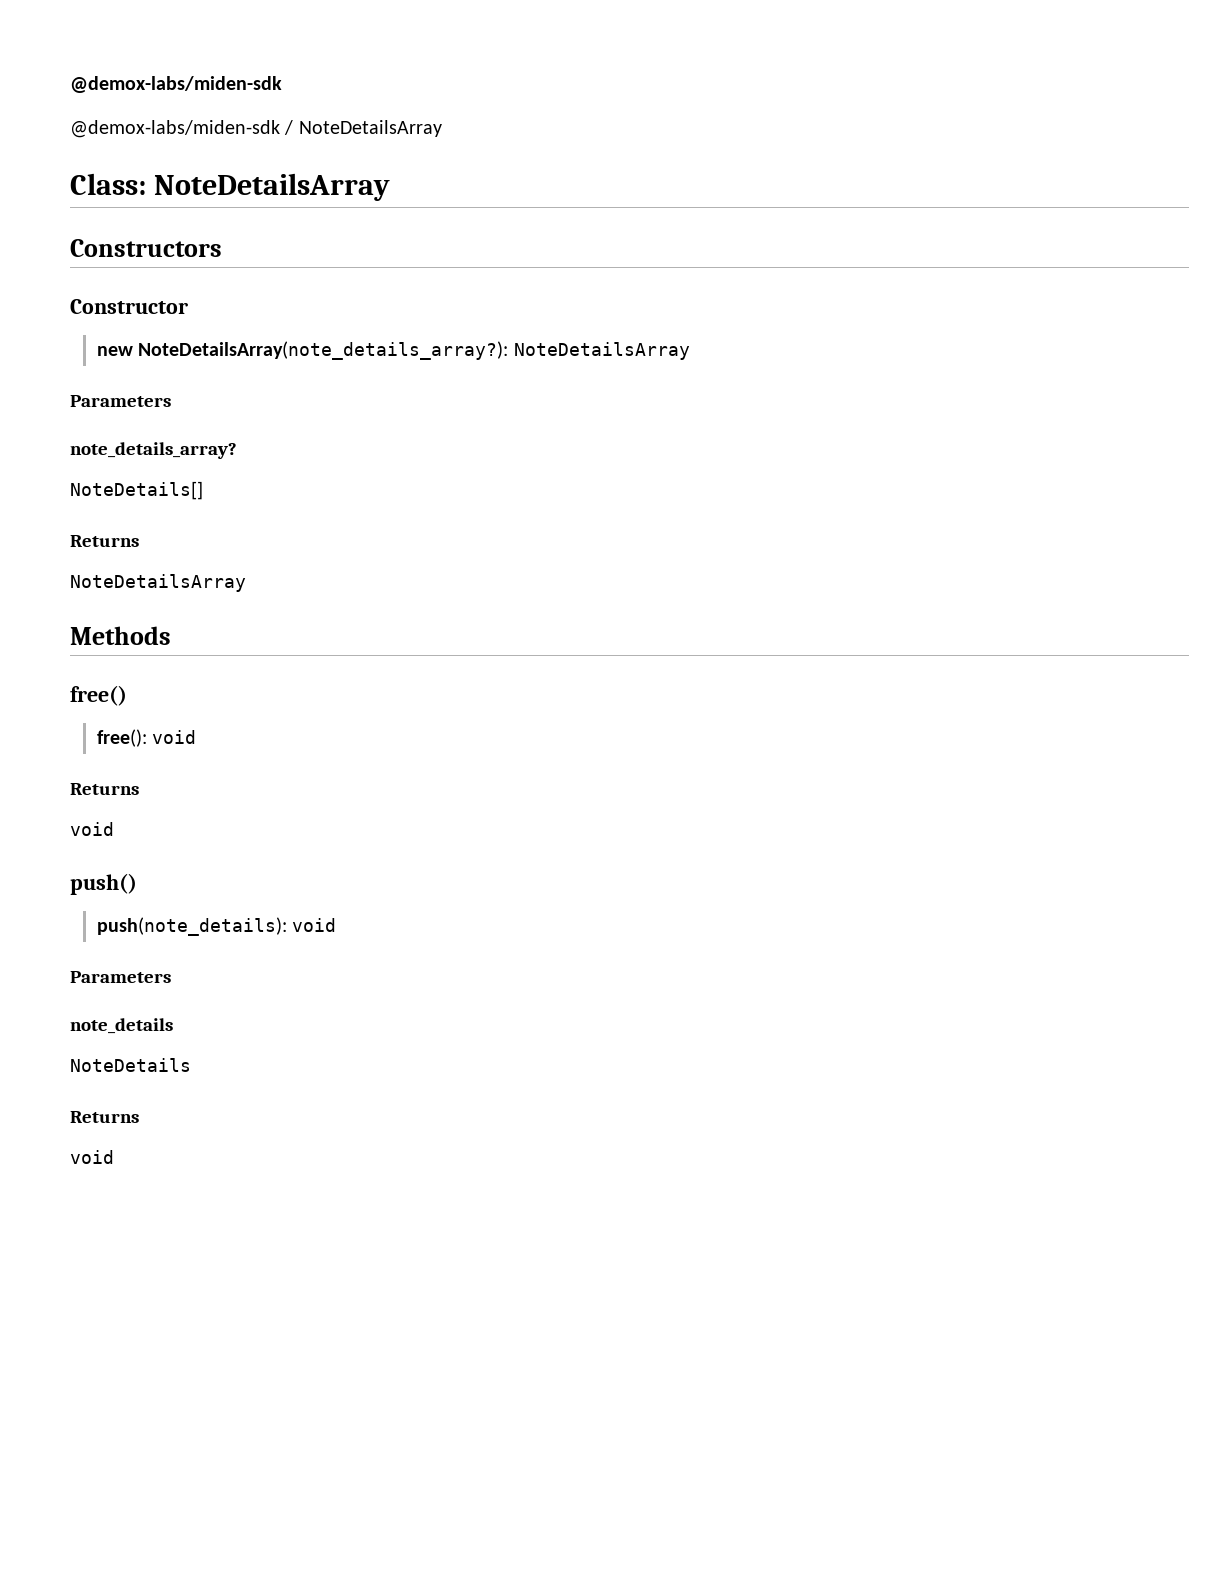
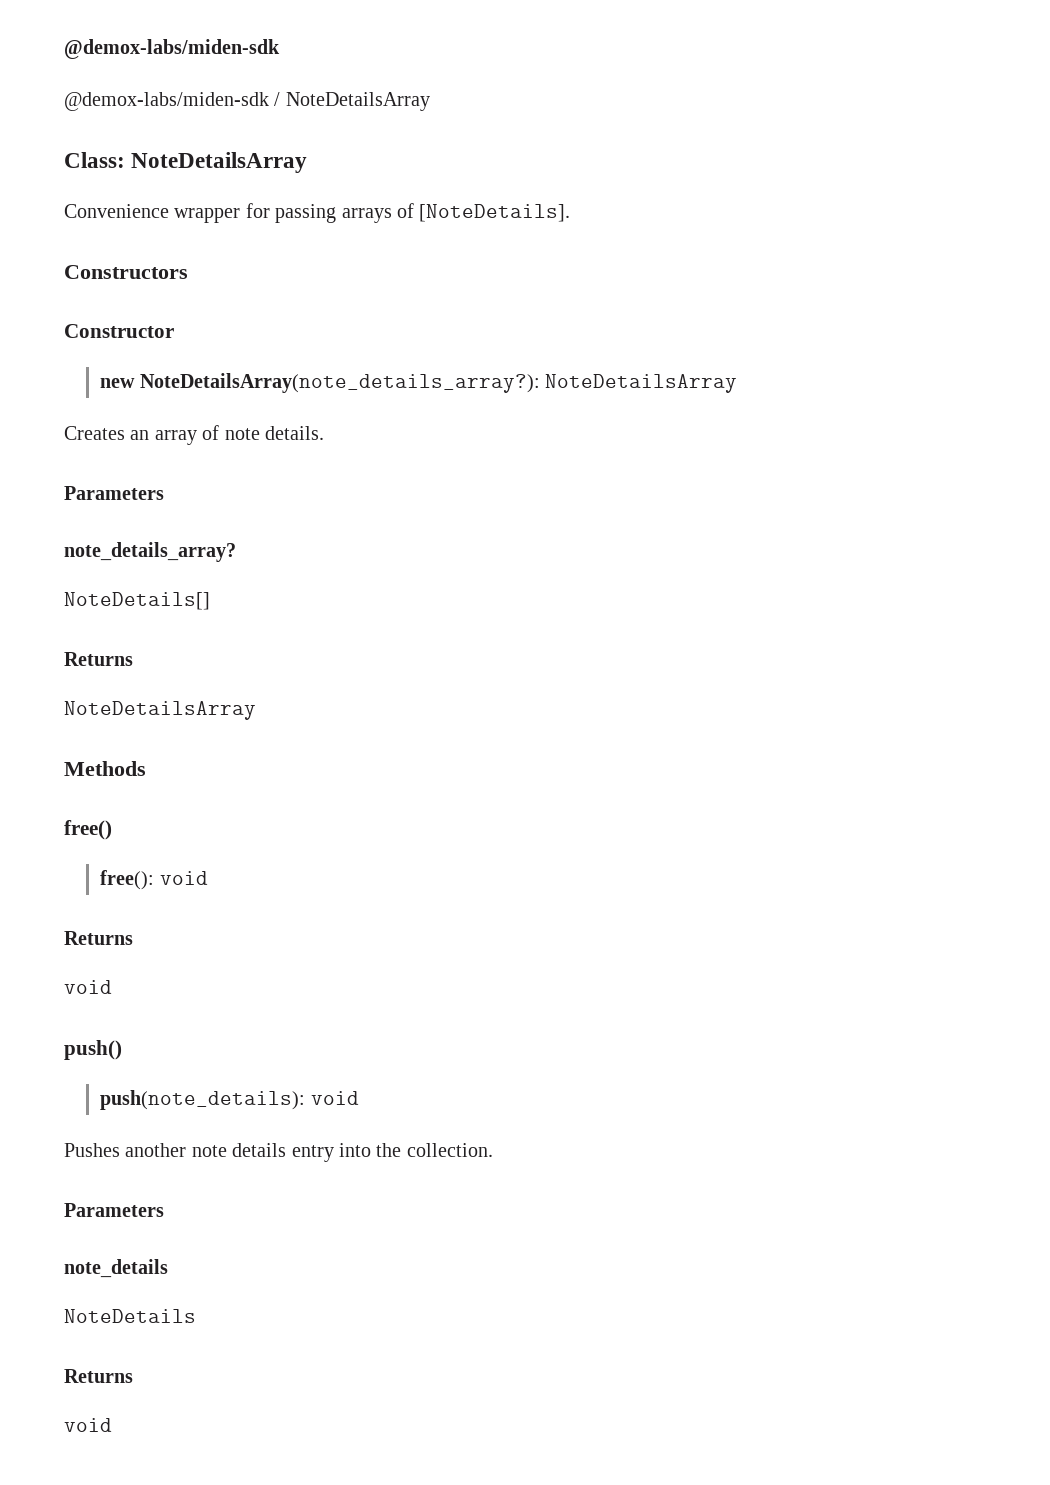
(391, 187) none -> [64,203,571,223] // Convenience wrapper for passing arrays of [NoteDetails].
(690, 351) none -> [64,425,324,445] // Creates an array of note details.
(337, 925) none -> [64,1143,493,1162] // Pushes another note details entry into the collection.

